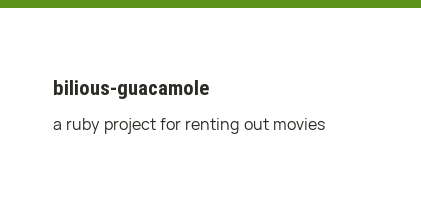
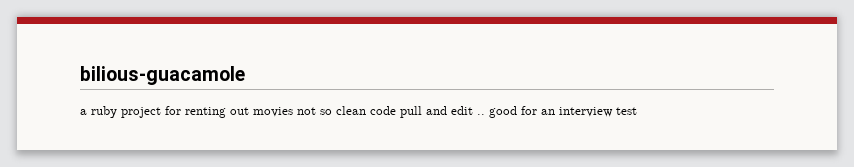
(325, 124) none -> [297,106,637,118] not so clean code pull and edit .. good for an interview test

